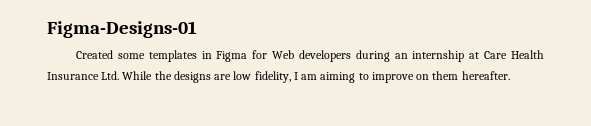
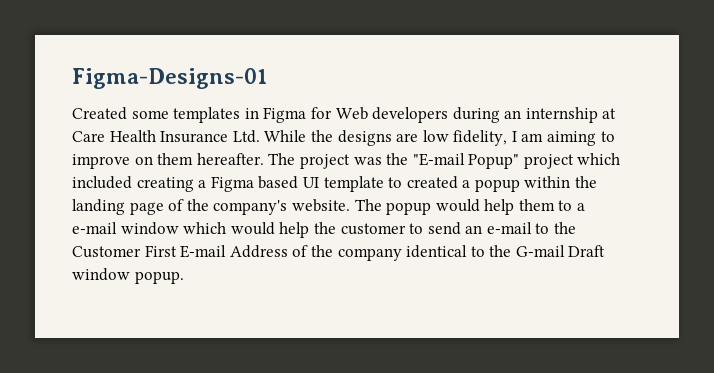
(510, 75) none -> [268,153,621,169] [72,176,598,192] [72,199,586,215] [72,222,577,238] [72,245,606,261] [72,268,184,284] The project was the "E-mail Popup" project which included creating a Figma based UI template to created a popup within the landing page of the company's website. The popup would help them to a e-mail window which would help the customer to send an e-mail to the Customer First E-mail Address of the company identical to the G-mail Draft window popup.

